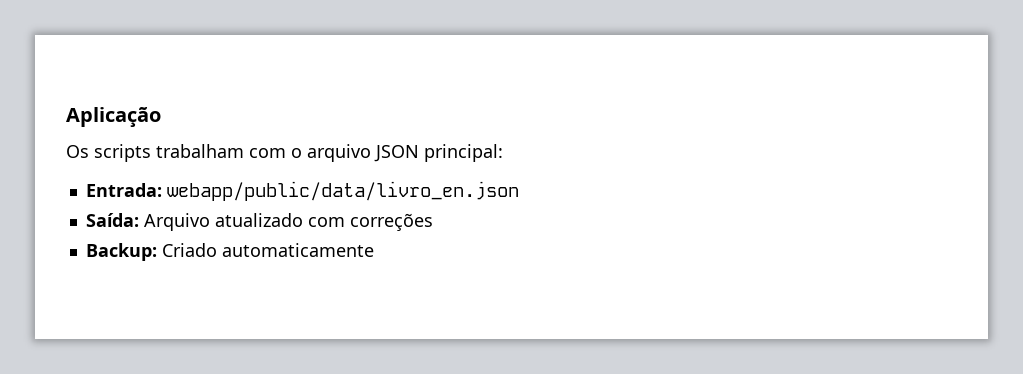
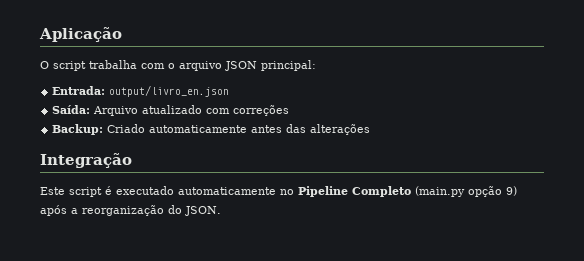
[66,144,244,162] Os scripts trabalham -> [40,60,137,71] O script trabalha
[166,181,519,201] webapp/public/data/livro_en.json -> [109,85,230,97] output/livro_en.json
(374, 250) none -> [251,124,371,135] [40,153,132,168] [40,186,517,197] [40,205,221,216] antes das alterações // Integração // Este script é executado automaticamente no Pipeline Completo (main.py opção 9) após a reorganização do JSON.

